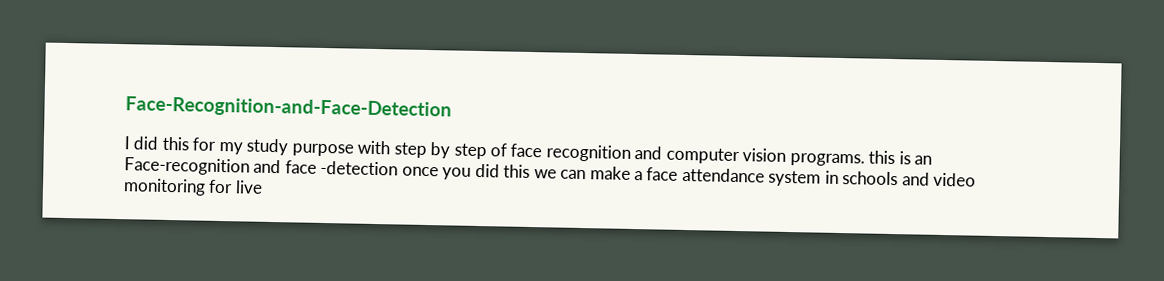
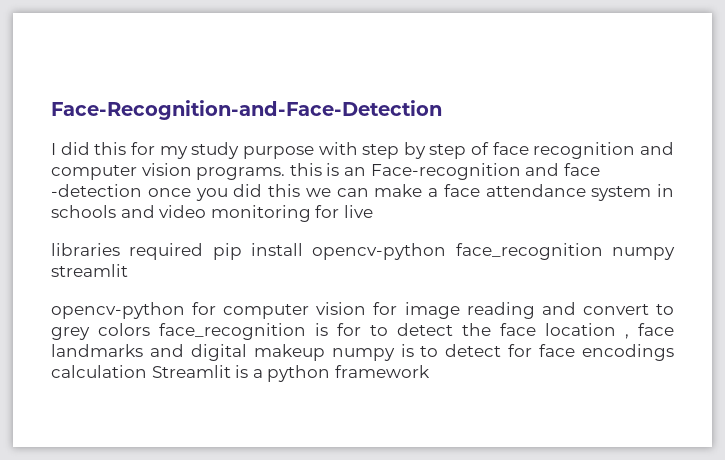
(263, 187) none -> [51,243,676,260] [51,264,128,277] [51,302,674,319] [51,323,674,340] [51,344,674,361] [51,365,430,382] // libraries required pip install opencv-python face_recognition numpy streamlit // opencv-python for computer vision for image reading and convert to grey colors face_recognition is for to detect the face location , face landmarks and digital makeup numpy is to detect for face encodings calculation Streamlit is a python framework

